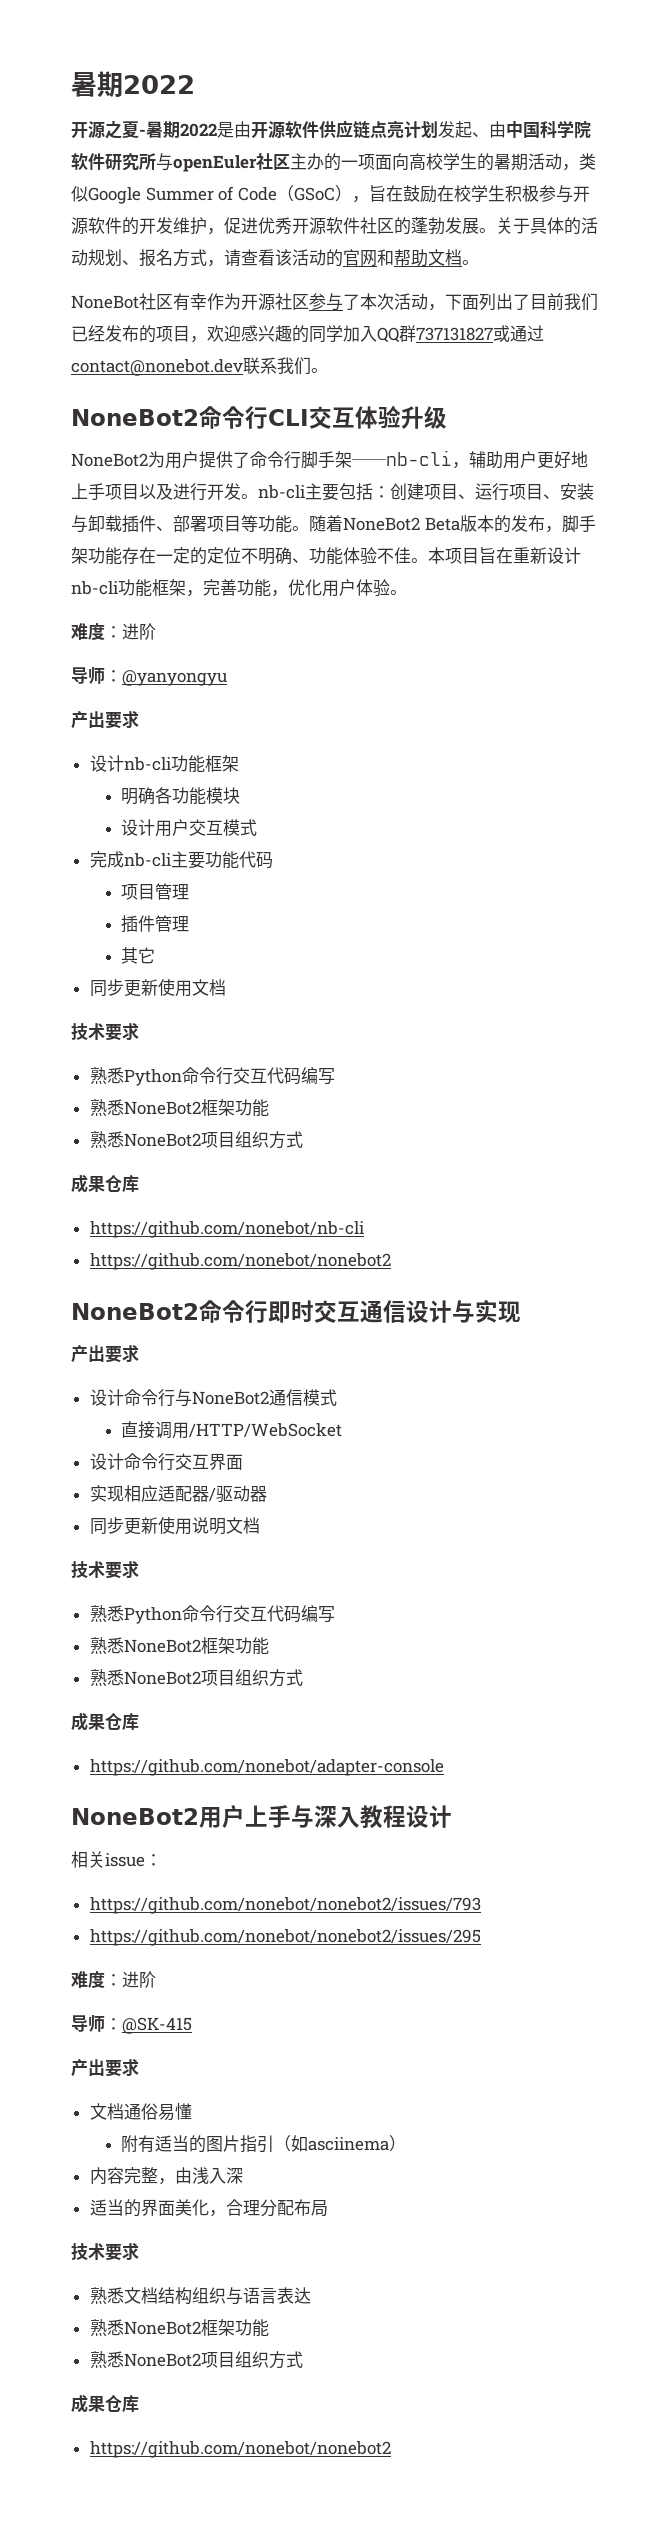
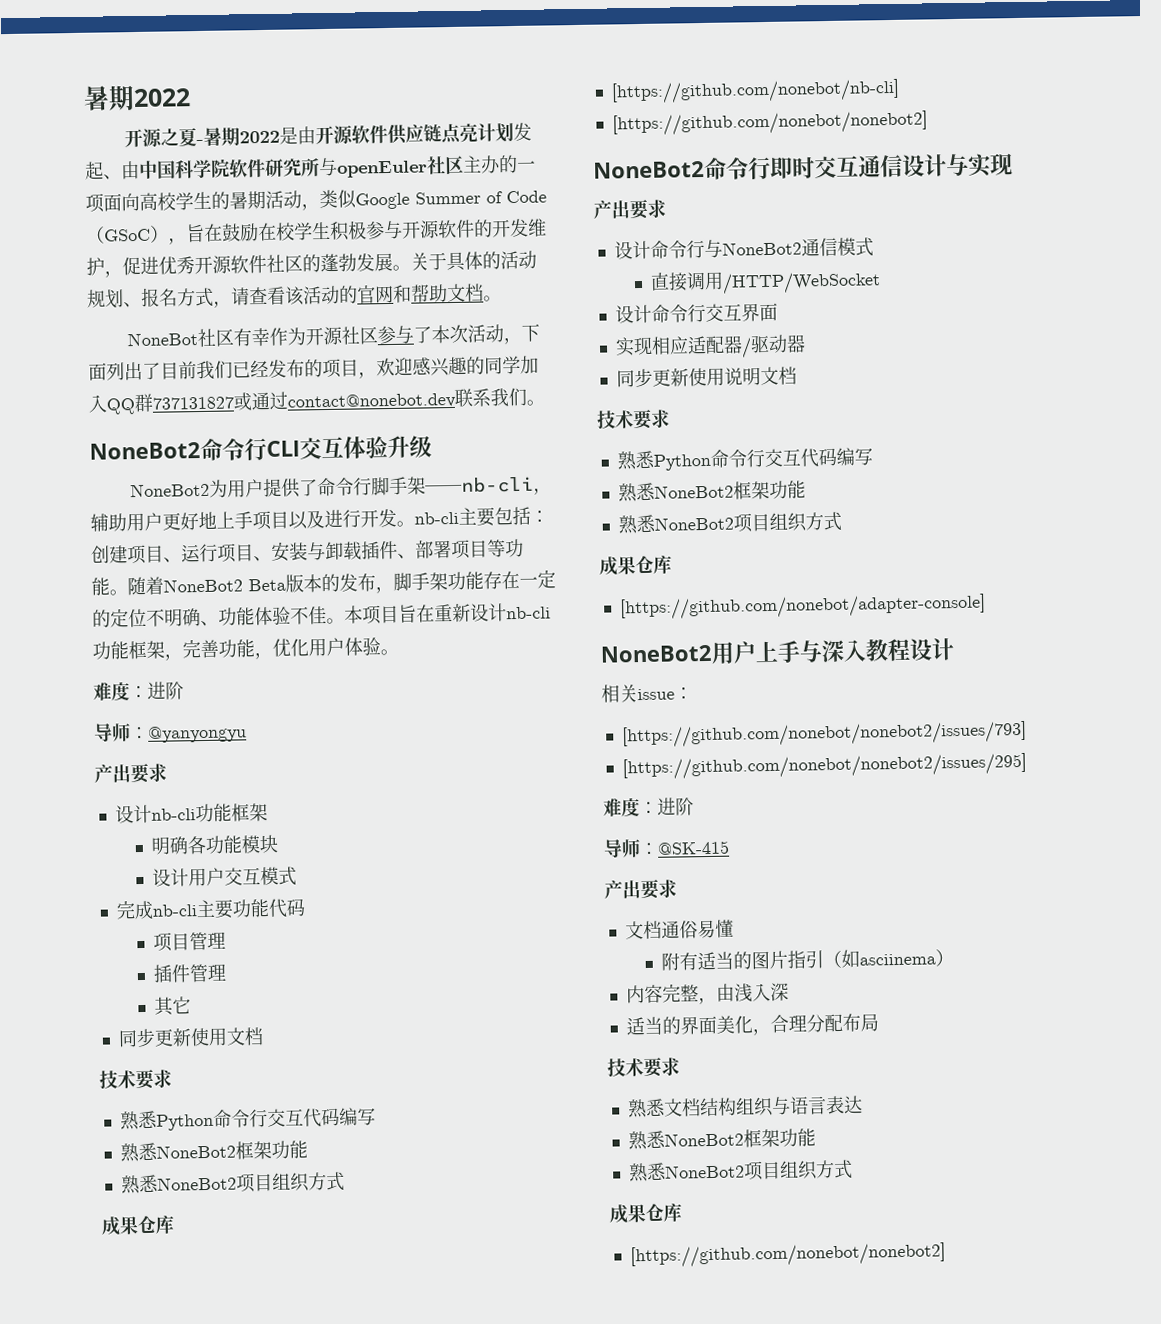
[89,1221,364,1238] [89,1253,391,1270] https://github.com/nonebot/nb-cli // https://github.com/nonebot/nonebot2 -> [610,78,900,105] [611,110,928,137] [https://github.com/nonebot/nb-cli] // [https://github.com/nonebot/nonebot2]
[89,1759,444,1776] https://github.com/nonebot/adapter-console -> [619,593,986,621] [https://github.com/nonebot/adapter-console]
[89,1897,481,1914] [89,1929,481,1946] https://github.com/nonebot/nonebot2/issues/793 // https://github.com/nonebot/nonebot2/issues/295 -> [621,720,1027,749] [621,752,1027,781] [https://github.com/nonebot/nonebot2/issues/793] // [https://github.com/nonebot/nonebot2/issues/295]
[89,2441,391,2458] https://github.com/nonebot/nonebot2 -> [629,1242,946,1269] [https://github.com/nonebot/nonebot2]

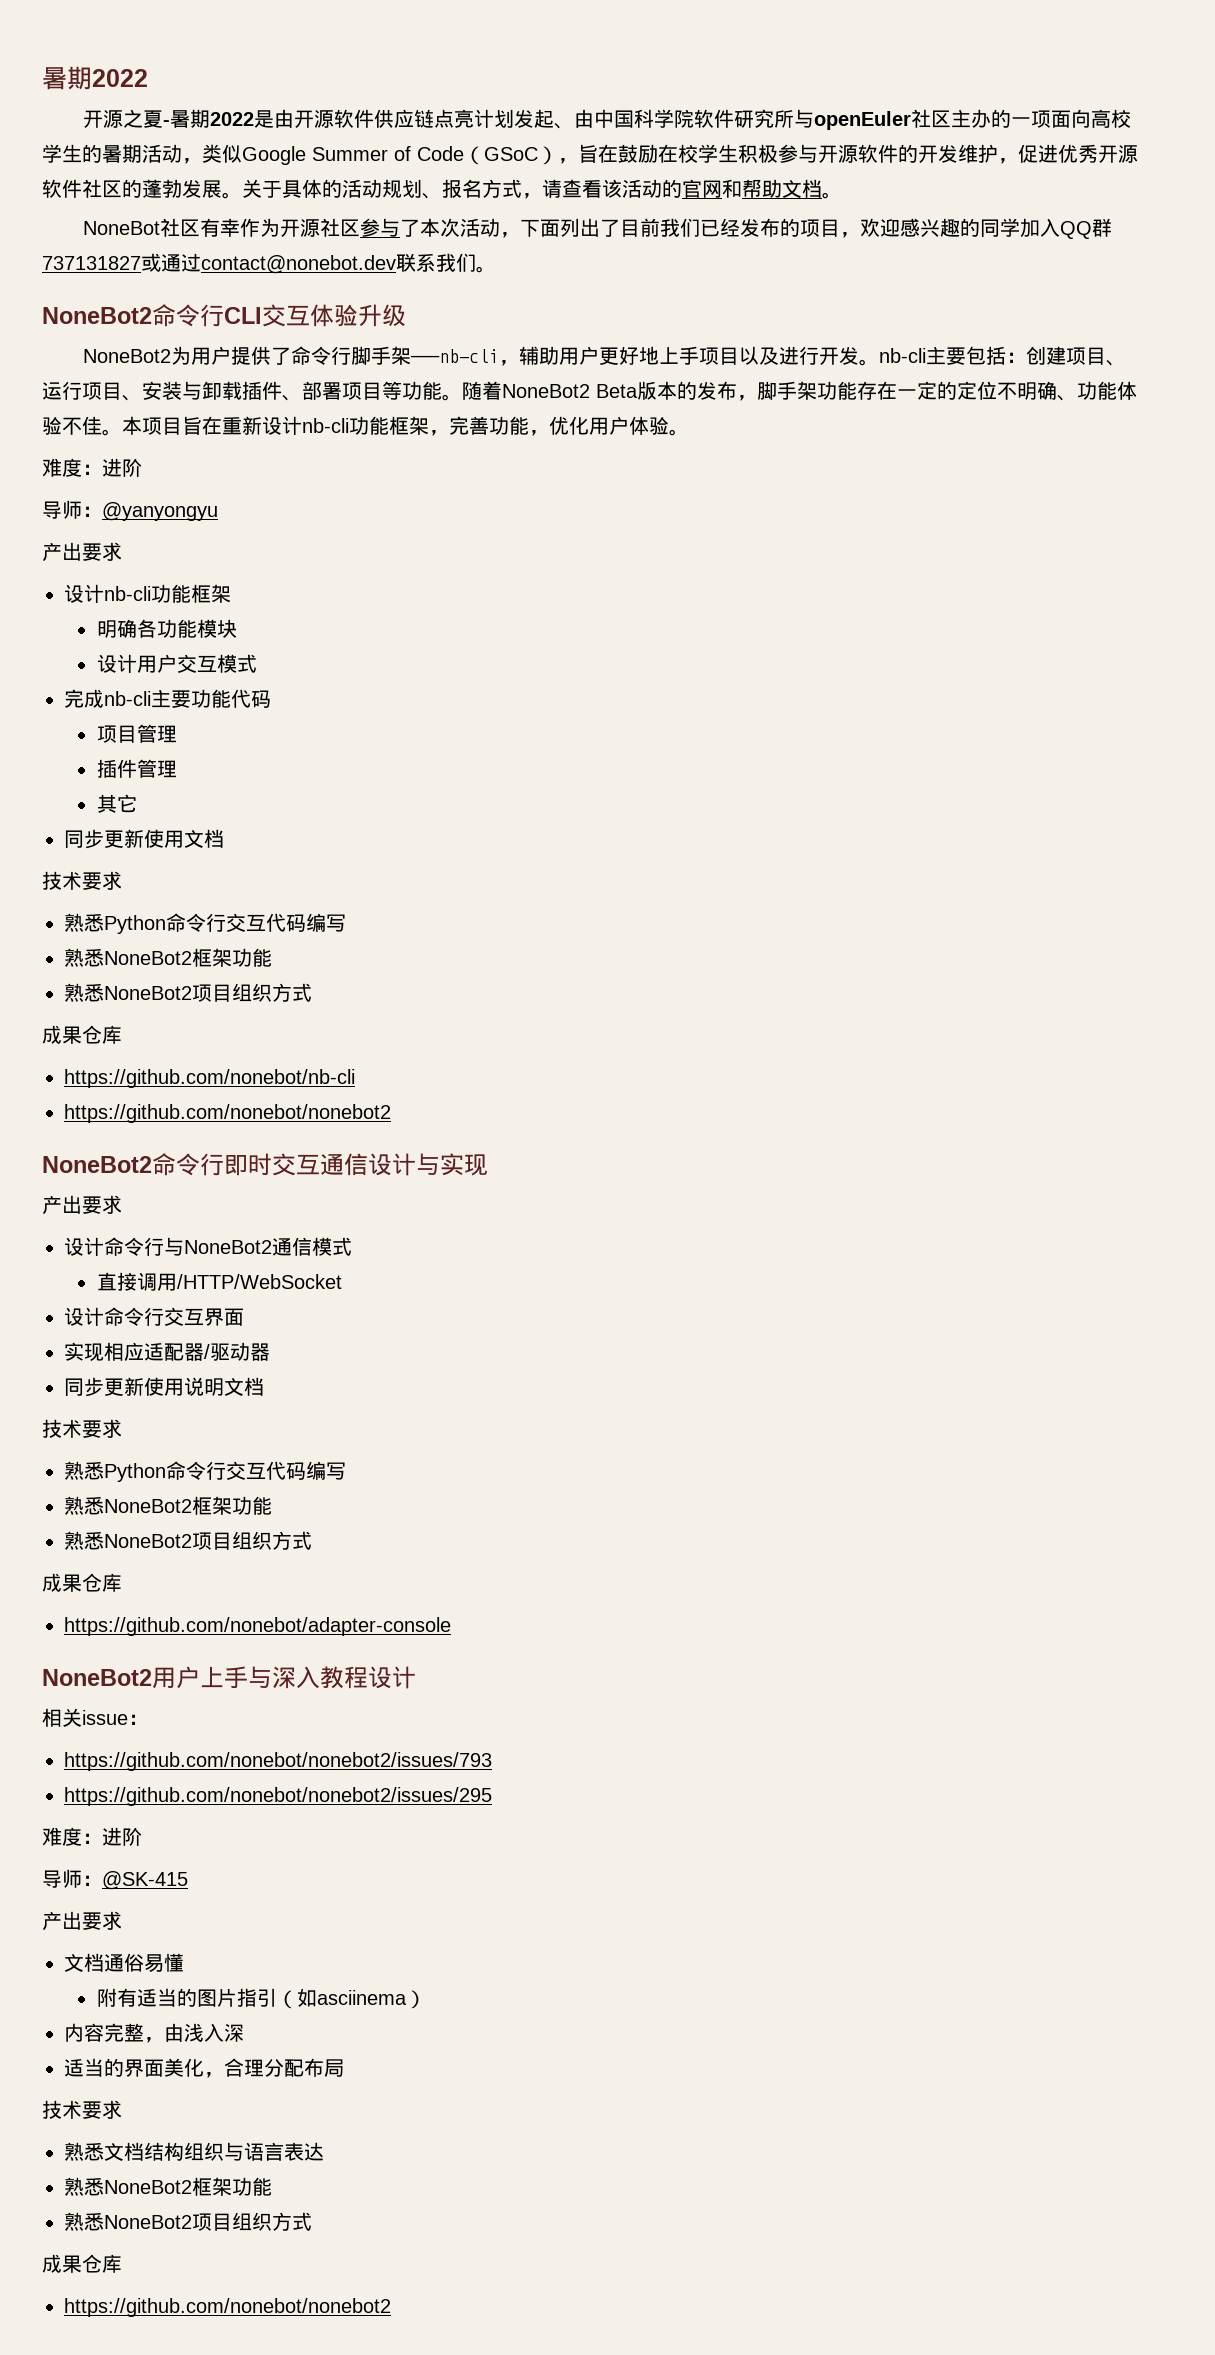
[610,78,900,105] [611,110,928,137] [https://github.com/nonebot/nb-cli] // [https://github.com/nonebot/nonebot2] -> [64,1069,355,1088] [64,1104,391,1123] https://github.com/nonebot/nb-cli // https://github.com/nonebot/nonebot2
[619,593,986,621] [https://github.com/nonebot/adapter-console] -> [64,1617,451,1636] https://github.com/nonebot/adapter-console
[621,720,1027,749] [621,752,1027,781] [https://github.com/nonebot/nonebot2/issues/793] // [https://github.com/nonebot/nonebot2/issues/295] -> [64,1752,492,1771] [64,1787,492,1806] https://github.com/nonebot/nonebot2/issues/793 // https://github.com/nonebot/nonebot2/issues/295
[629,1242,946,1269] [https://github.com/nonebot/nonebot2] -> [64,2298,391,2317] https://github.com/nonebot/nonebot2

